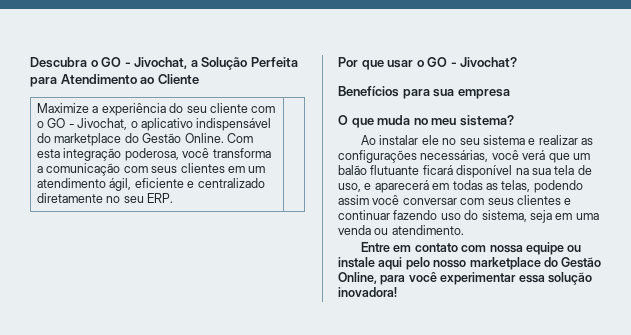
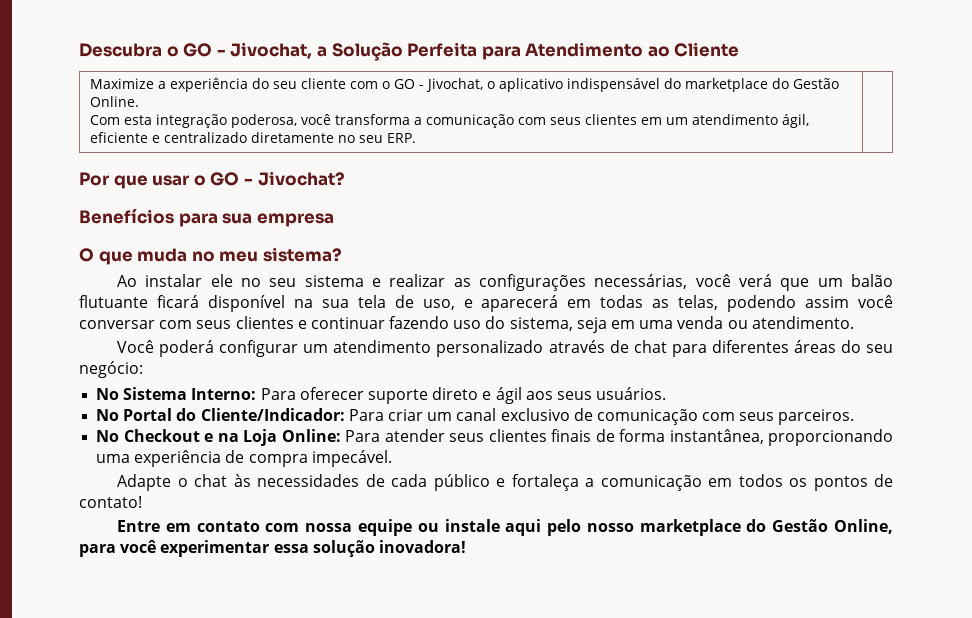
(224, 138) none -> (140, 101) //
(464, 230) none -> [117,340,893,357] [79,361,143,378] [96,387,667,404] [96,408,855,425] [96,429,894,446] [96,450,392,467] [117,474,893,491] [79,496,142,508] // Você poderá configurar um atendimento personalizado através de chat para diferentes áreas do seu negócio: // No Sistema Interno: Para oferecer suporte direto e ágil aos seus usuários. // No Portal do Cliente/Indicador: Para criar um canal exclusivo de comunicação com seus parceiros. // No Checkout e na Loja Online: Para atender seus clientes finais de forma instantânea, proporcionando uma experiência de compra impecável. // Adapte o chat às necessidades de cada público e fortaleça a comunicação em todos os pontos de contato!

